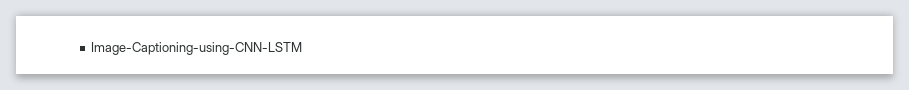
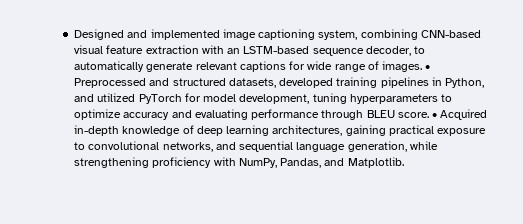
[91,42,303,55] Image-Captioning-using-CNN-LSTM -> [74,29,481,40] [74,45,426,56] [74,61,431,72] [74,77,485,88] [74,93,453,104] [74,109,488,120] [74,125,487,136] [74,141,438,152] [74,157,404,168] Designed and implemented image captioning system, combining CNN-based visual feature extraction with an LSTM-based sequence decoder, to automatically generate relevant captions for wide range of images. • Preprocessed and structured datasets, developed training pipelines in Python, and utilized PyTorch for model development, tuning hyperparameters to optimize accuracy and evaluating performance through BLEU score. • Acquired in-depth knowledge of deep learning architectures, gaining practical exposure to convolutional networks, and sequential language generation, while strengthening proficiency with NumPy, Pandas, and Matplotlib.

